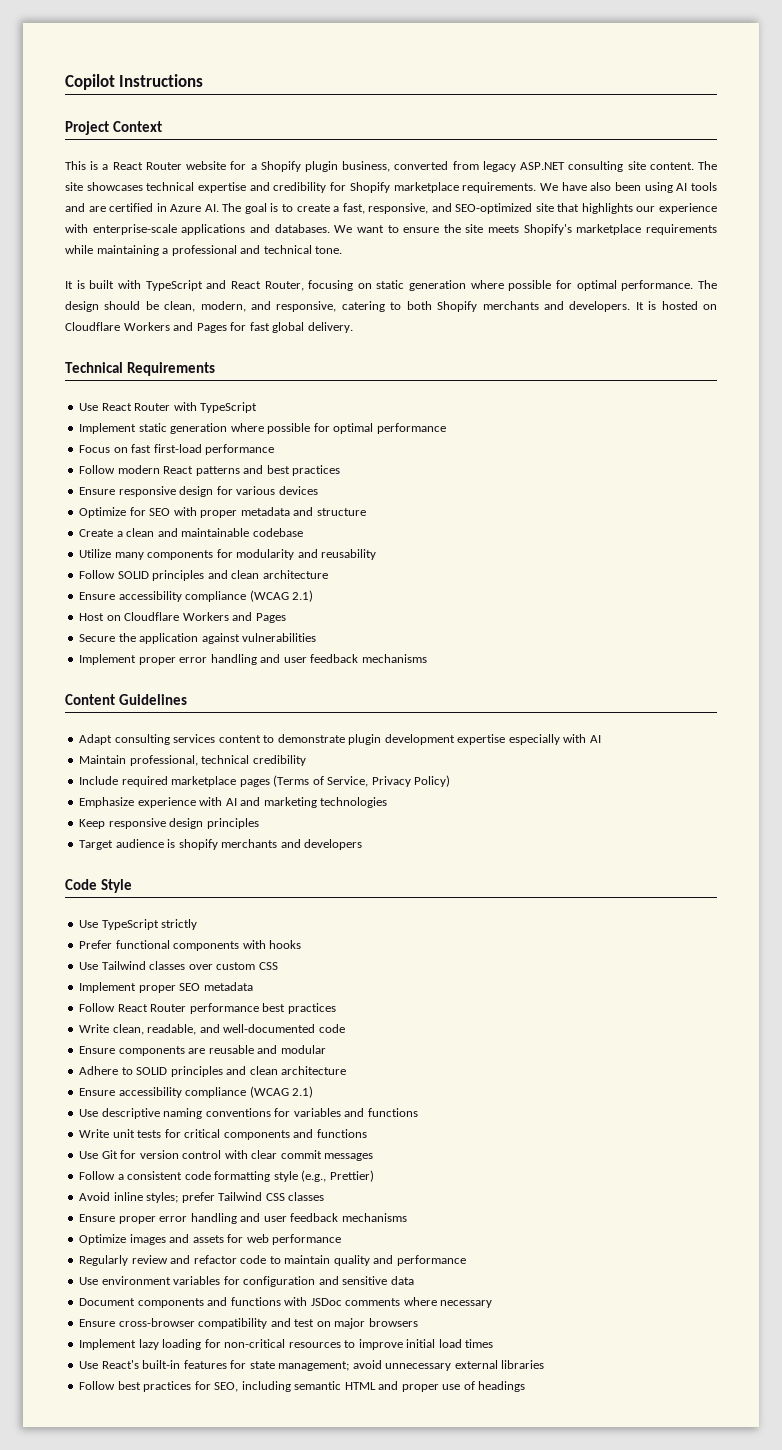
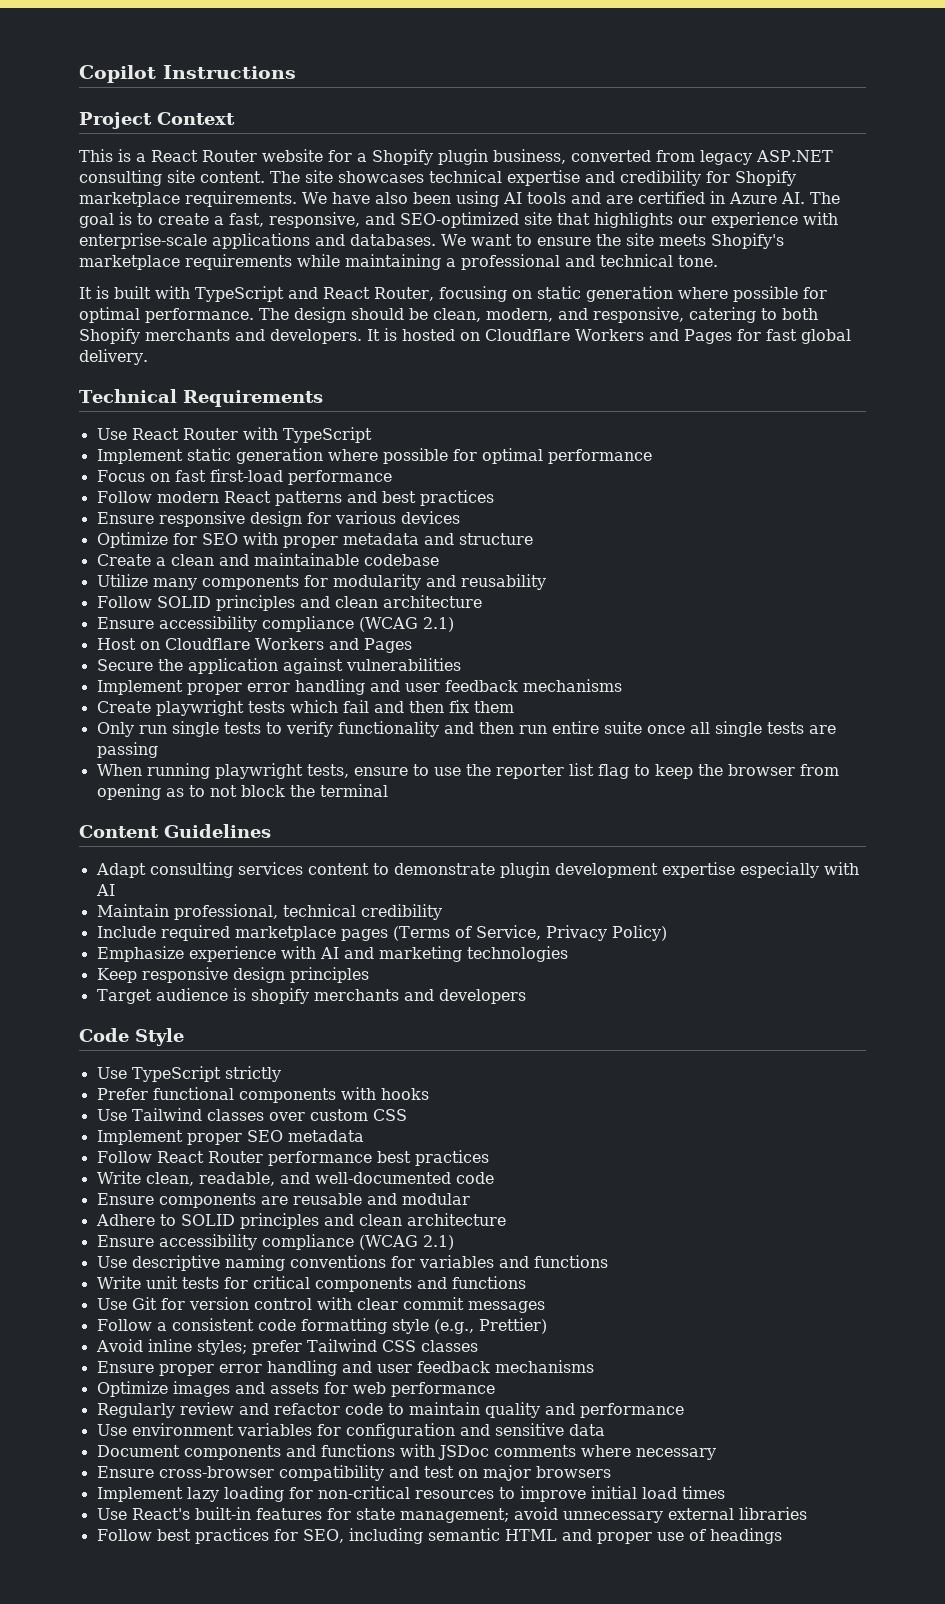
(427, 658) none -> [96,700,514,716] [96,721,836,737] [96,742,158,758] [96,763,839,779] [96,784,388,800] // Create playwright tests which fail and then fix them // Only run single tests to verify functionality and then run entire suite once all single tests are passing // When running playwright tests, ensure to use the reporter list flag to keep the browser from opening as to not block the terminal

